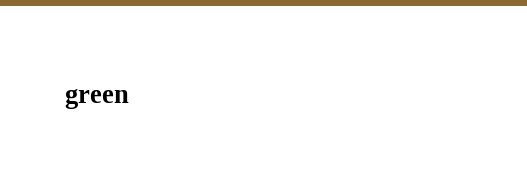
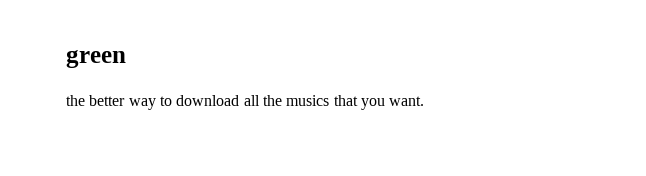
(129, 98) none -> [66,95,425,110] // the better way to download all the musics that you want.

